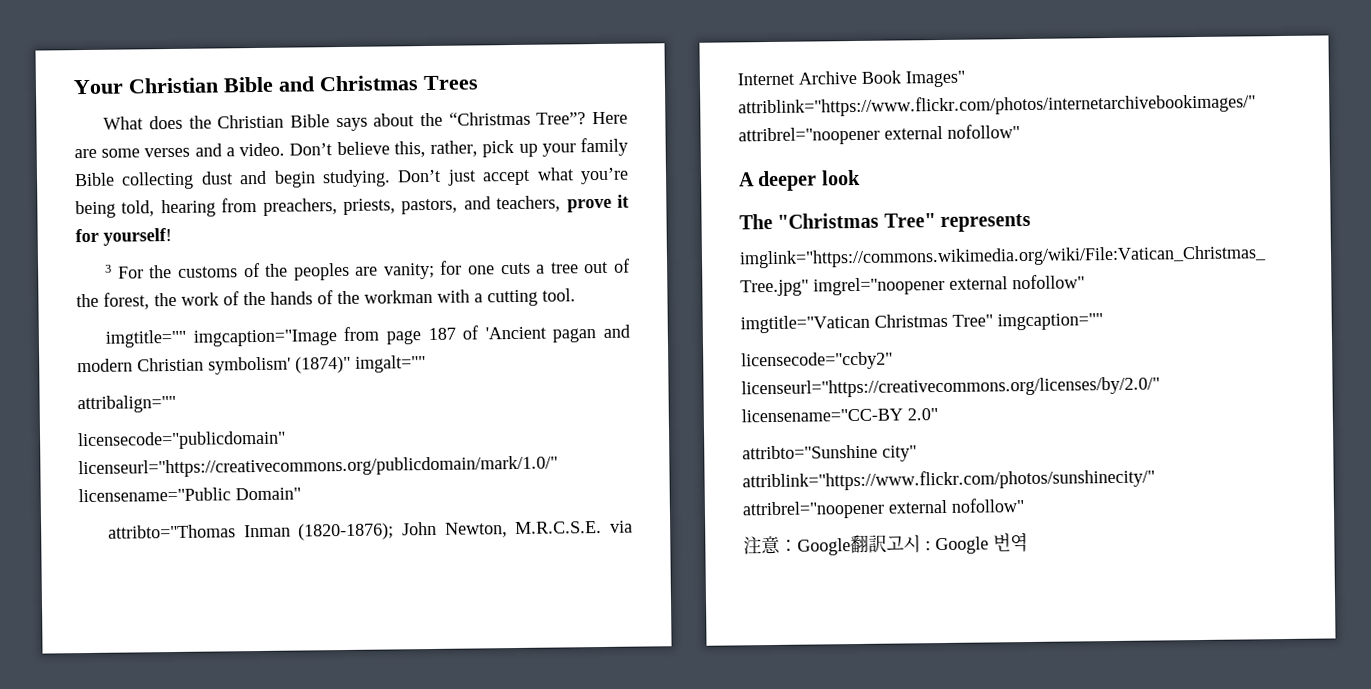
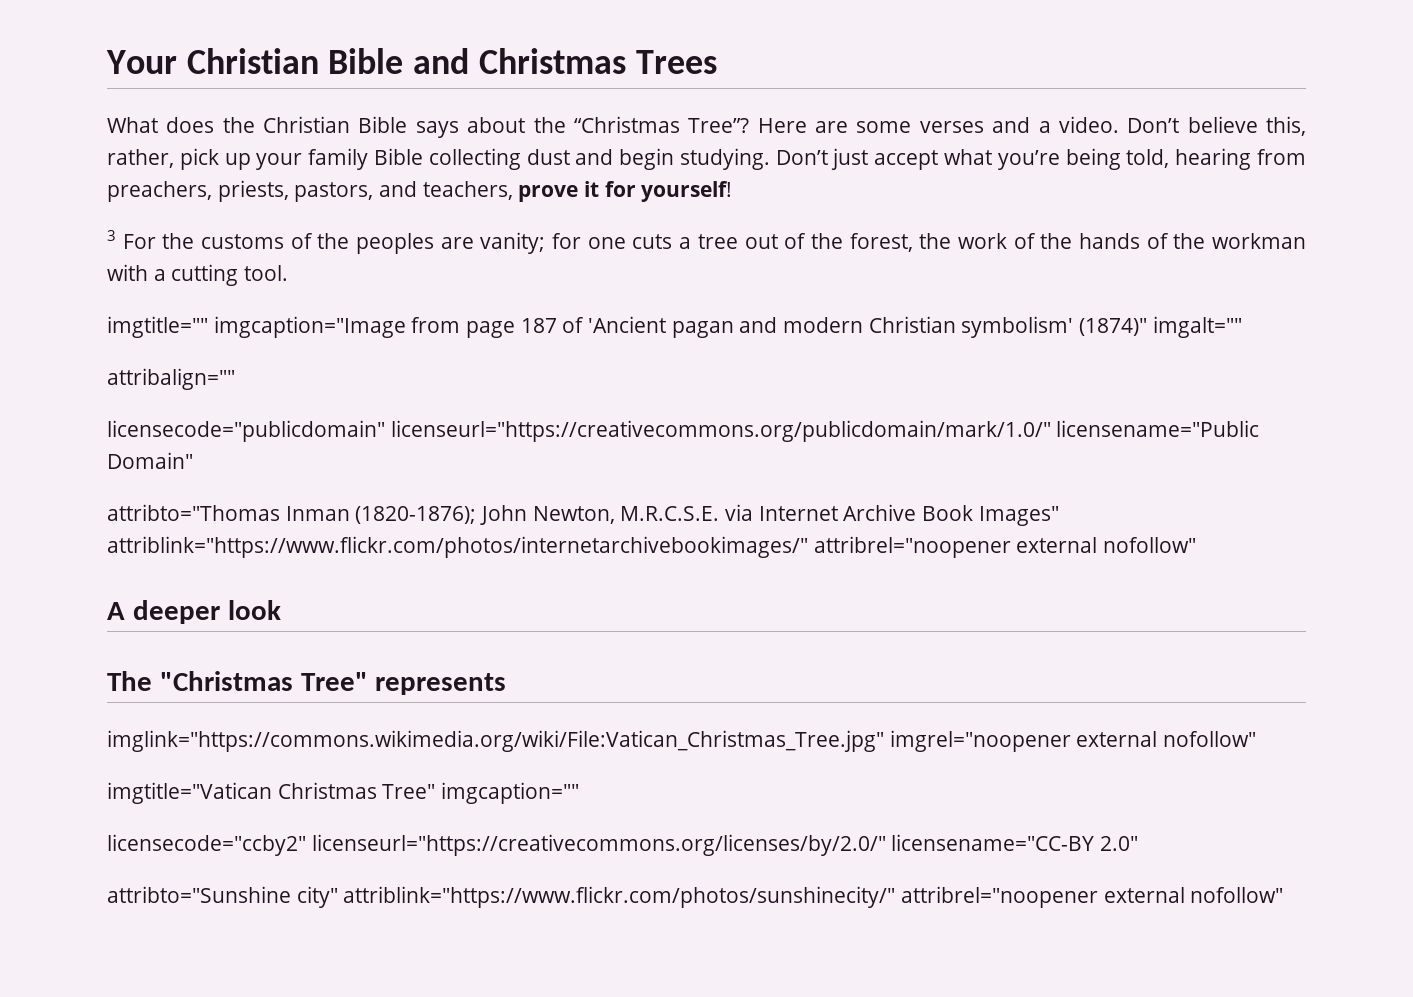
[743,533,1028,556] // 注意：Google翻訳고시 : Google 번역 -> (1284, 895) none

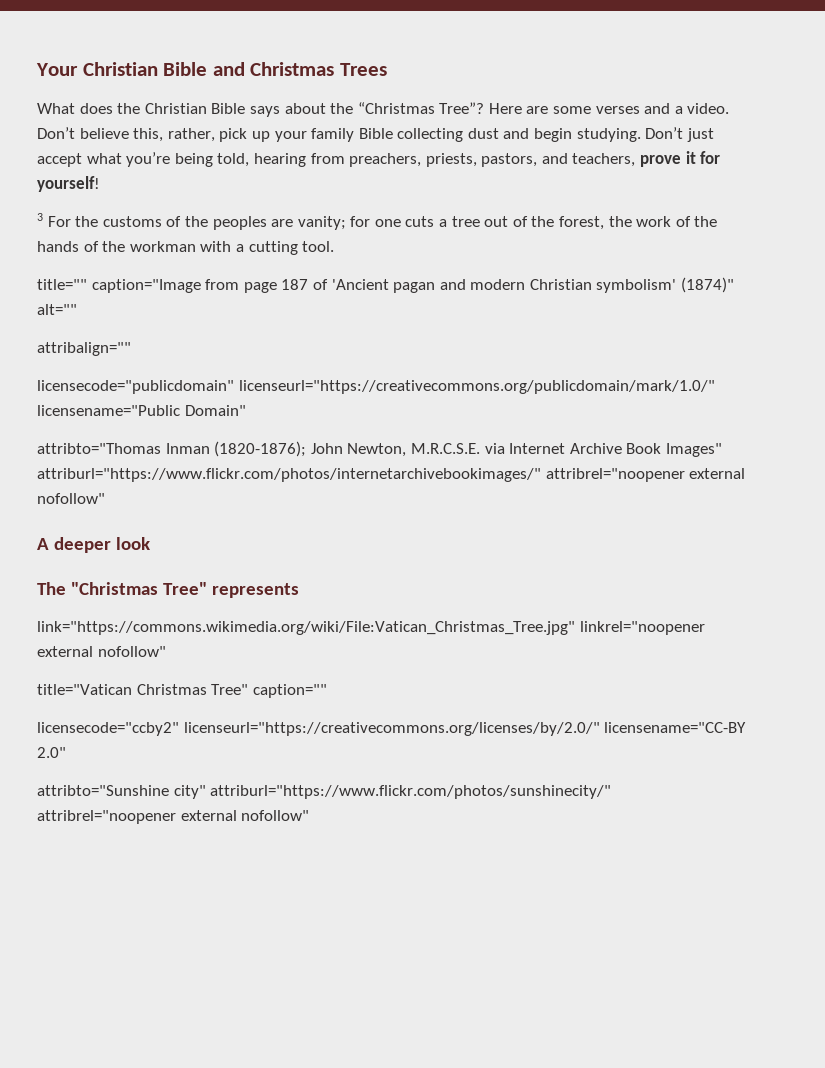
[107,316,406,338] imgtitle="" imgcaption="Image -> [37,279,201,293] title="" caption="Image
[1152,316,1242,338] imgalt="" -> [37,304,77,315] alt=""
[107,536,808,558] attriblink="https://www.flickr.com/photos/internetarchivebookimages/" -> [37,468,541,482] attriburl="https://www.flickr.com/photos/internetarchivebookimages/"
[107,730,1256,752] [107,782,272,804] imglink="https://commons.wikimedia.org/wiki/File:Vatican_Christmas_Tree.jpg" imgrel="noopener external nofollow" // imgtitle="Vatican -> [37,621,705,635] [37,646,166,657] [37,684,132,695] link="https://commons.wikimedia.org/wiki/File:Vatican_Christmas_Tree.jpg" linkrel="noopener external nofollow" // title="Vatican
[440,782,579,804] imgcaption="" -> [252,684,327,698] caption=""
[343,886,896,908] attriblink="https://www.flickr.com/photos/sunshinecity/" -> [210,785,612,799] attriburl="https://www.flickr.com/photos/sunshinecity/"

